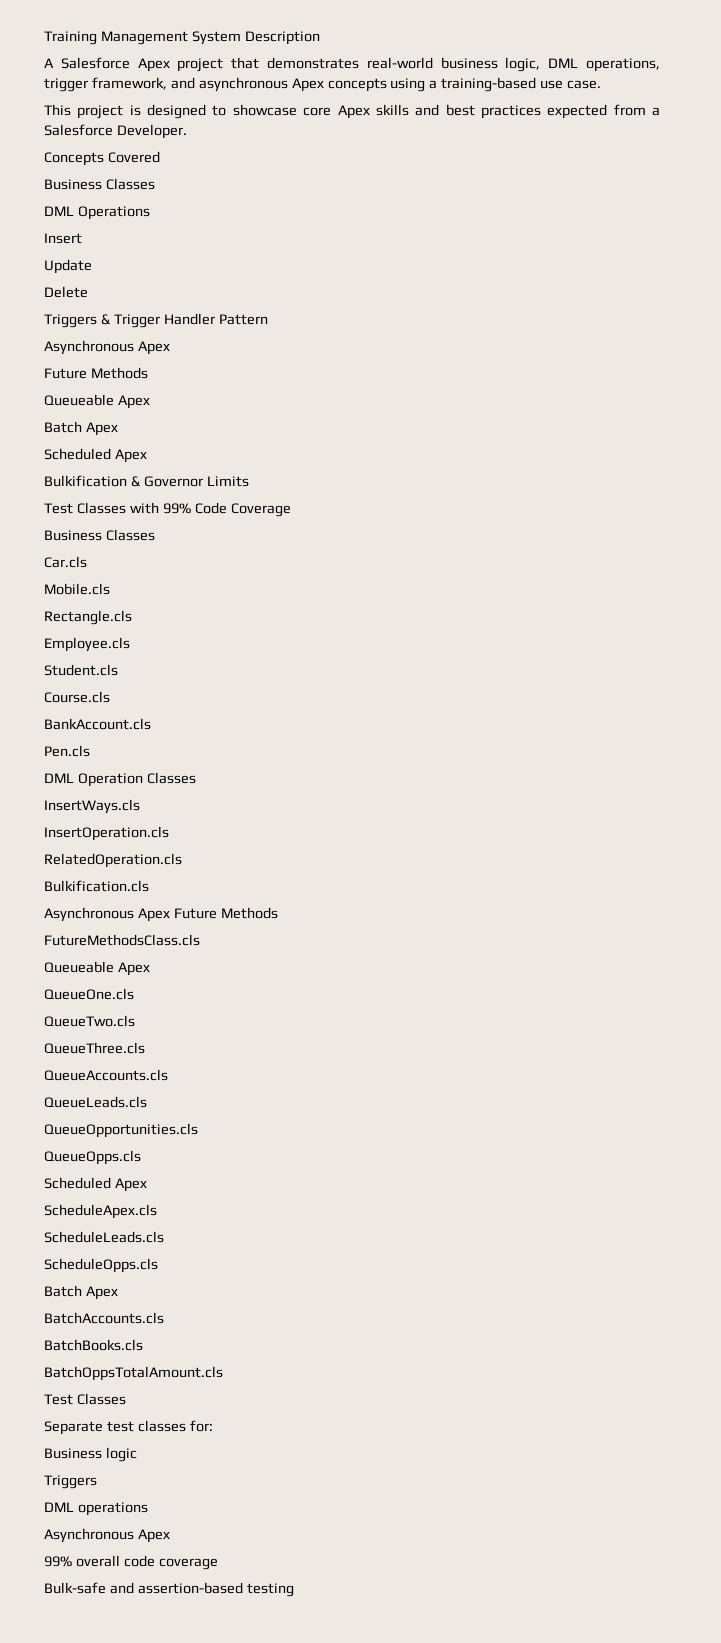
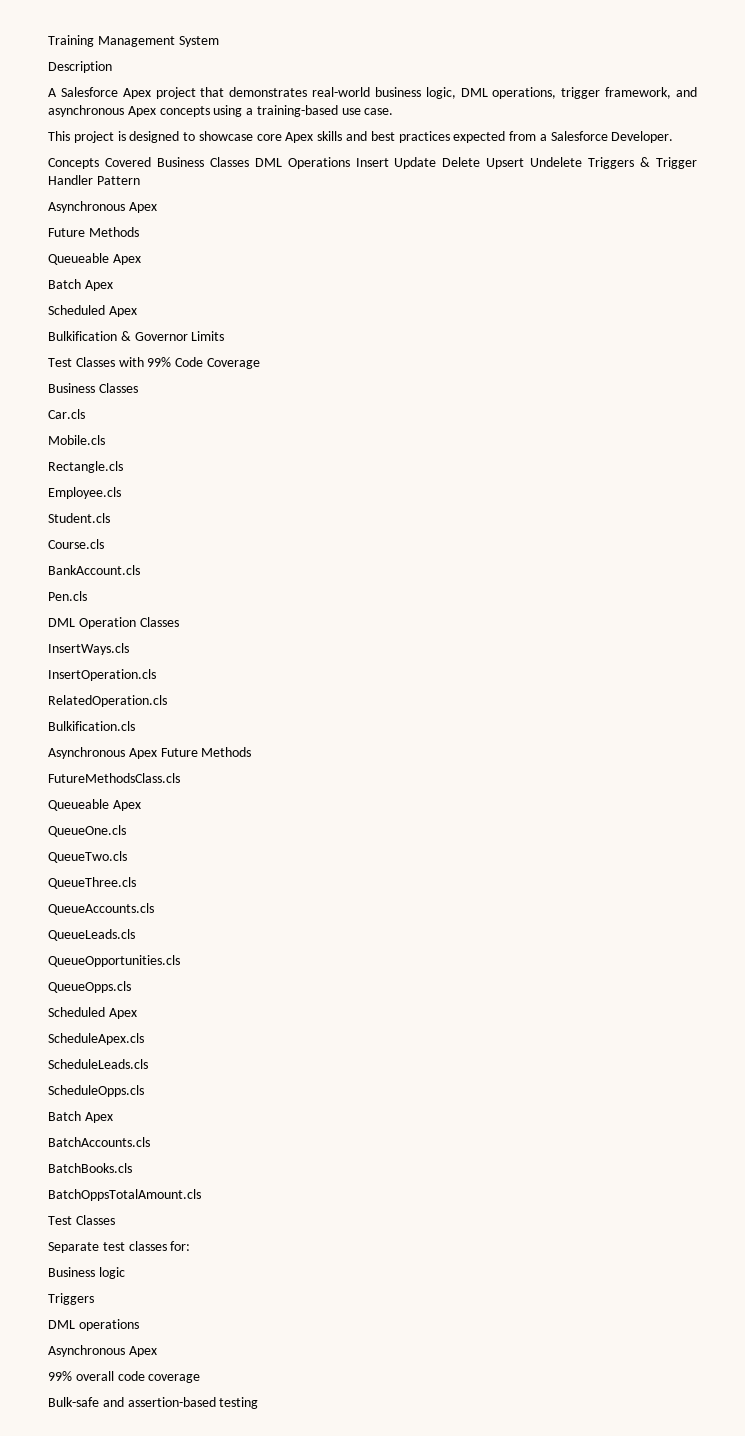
(241, 38) none -> (219, 41) //
[44,178,155,190] // Business Classes // -> [156,157,249,167] Business Classes
(150, 213) // -> (350, 163) none
(82, 238) // -> (389, 162) none
(92, 266) // -> (437, 163) none
(88, 292) // -> [486,157,583,169] Upsert Undelete

